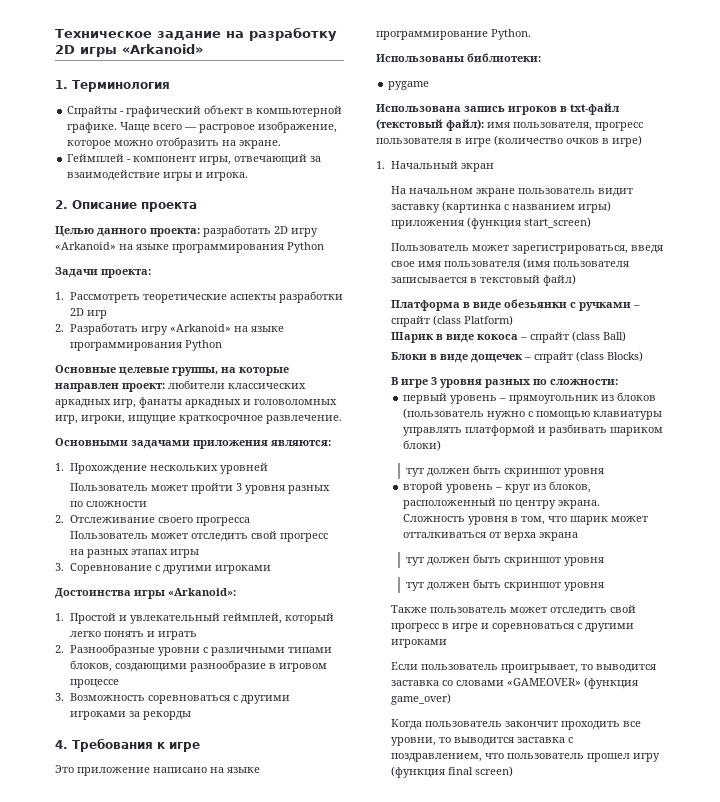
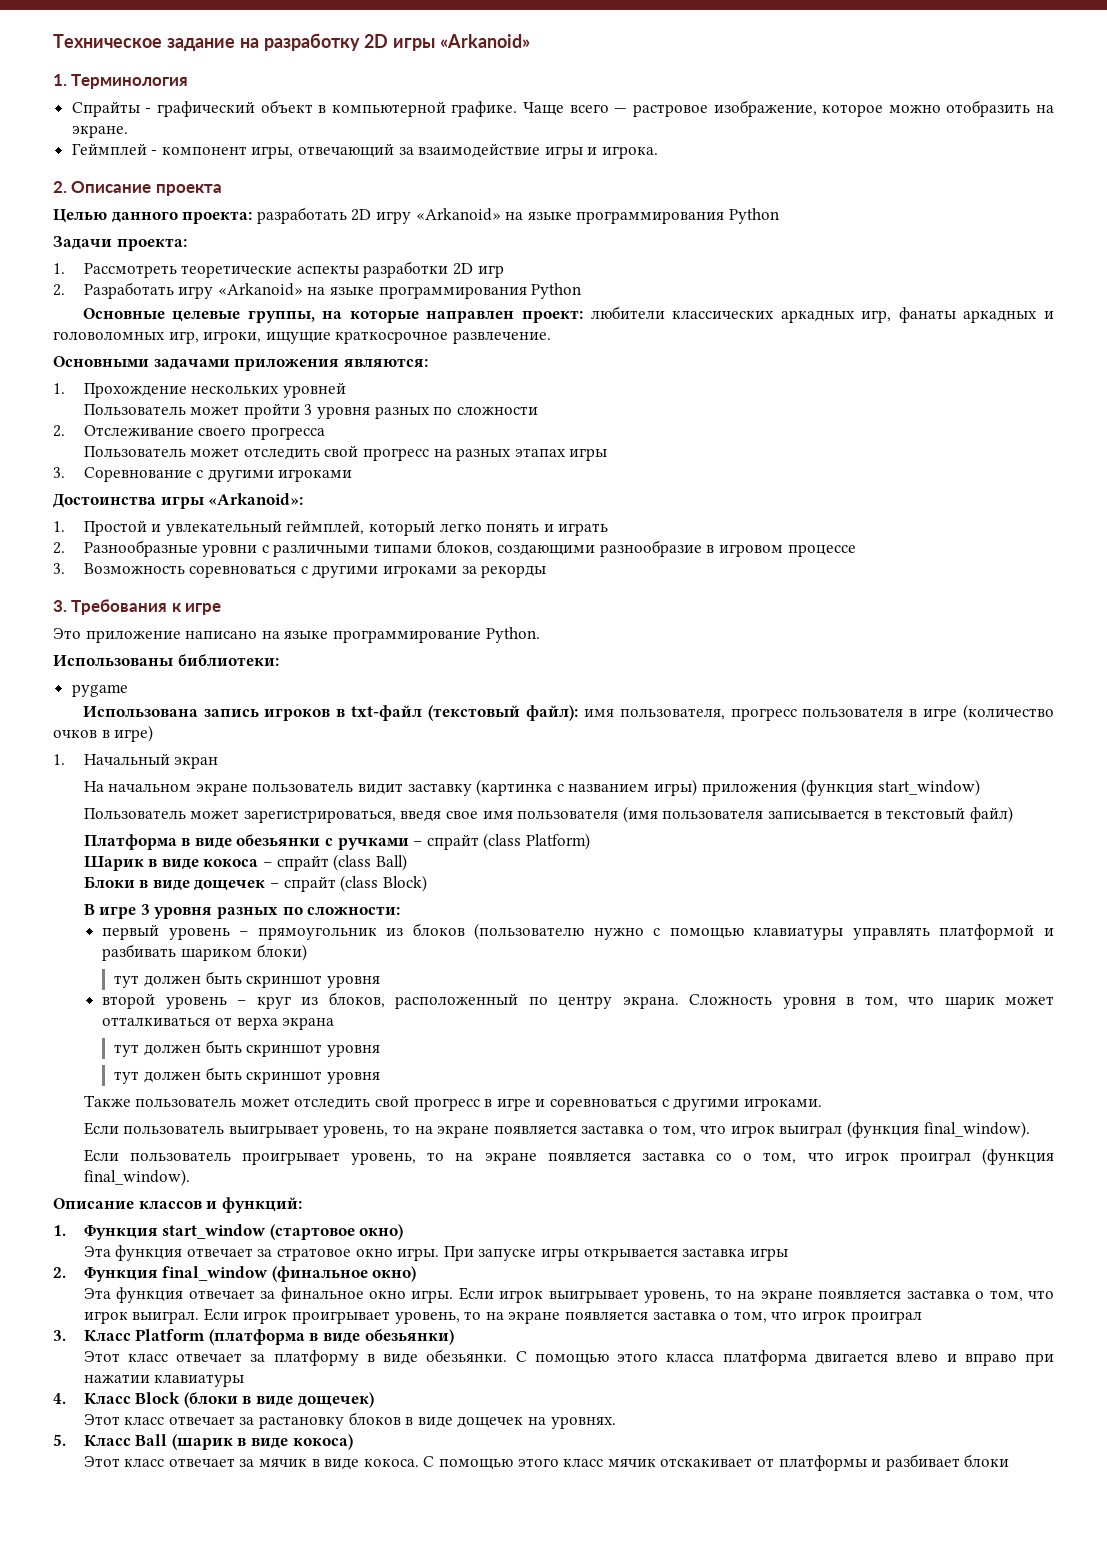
[55,740,68,749] 4. -> [53,600,67,612] 3.
[523,217,591,228] start_screen) -> [877,779,980,796] start_window)
[606,351,643,362] Blocks) -> [382,875,427,892] Block)
[403,408,485,419] (пользователь -> [474,923,585,940] (пользователю
[390,639,447,648] [390,662,656,673] [390,677,638,689] [390,693,451,705] [390,719,641,730] [390,737,573,746] [390,753,660,762] [390,766,513,778] игроками // Если пользователь проигрывает, то выводится заставка со словами «GAMEOVER» (функция game_over) // Когда пользователь закончит проходить все уровни, то выводится заставка с поздравлением, что пользователь прошел игру (функция final screen) -> [743,1098,822,1111] [83,1121,1030,1138] [83,1148,1054,1165] [83,1169,190,1186] [53,1197,302,1213] [53,1224,404,1240] [83,1245,788,1261] [53,1266,417,1282] [83,1287,1055,1303] [83,1308,922,1324] [53,1329,454,1345] [83,1349,1055,1366] [83,1374,245,1387] [53,1392,374,1408] [83,1412,616,1429] [53,1434,353,1450] [83,1454,1010,1471] игроками. // Если пользователь выигрывает уровень, то на экране появляется заставка о том, что игрок выиграл (функция final_window). // Если пользователь проигрывает уровень, то на экране появляется заставка со о том, что игрок проиграл (функция final_window). // Описание классов и функций: // 1. Функция start_window (стартовое окно) // Эта функция отвечает за стратовое окно игры. При запуске игры открывается заставка игры // 2. Функция final_window (финальное окно) // Эта функция отвечает за финальное окно игры. Если игрок выигрывает уровень, то на экране появляется заставка о том, что игрок выиграл. Если игрок проигрывает уровень, то на экране появляется заставка о том, что игрок проиграл // 3. Класс Platform (платформа в виде обезьянки) // Этот класс отвечает за платформу в виде обезьянки. С помощью этого класса платформа двигается влево и вправо при нажатии клавиатуры // 4. Класс Block (блоки в виде дощечек) // Этот класс отвечает за растановку блоков в виде дощечек на уровнях. // 5. Класс Ball (шарик в виде кокоса) // Этот класс отвечает за мячик в виде кокоса. С помощью этого класс мячик отскакивает от платформы и разбивает блоки

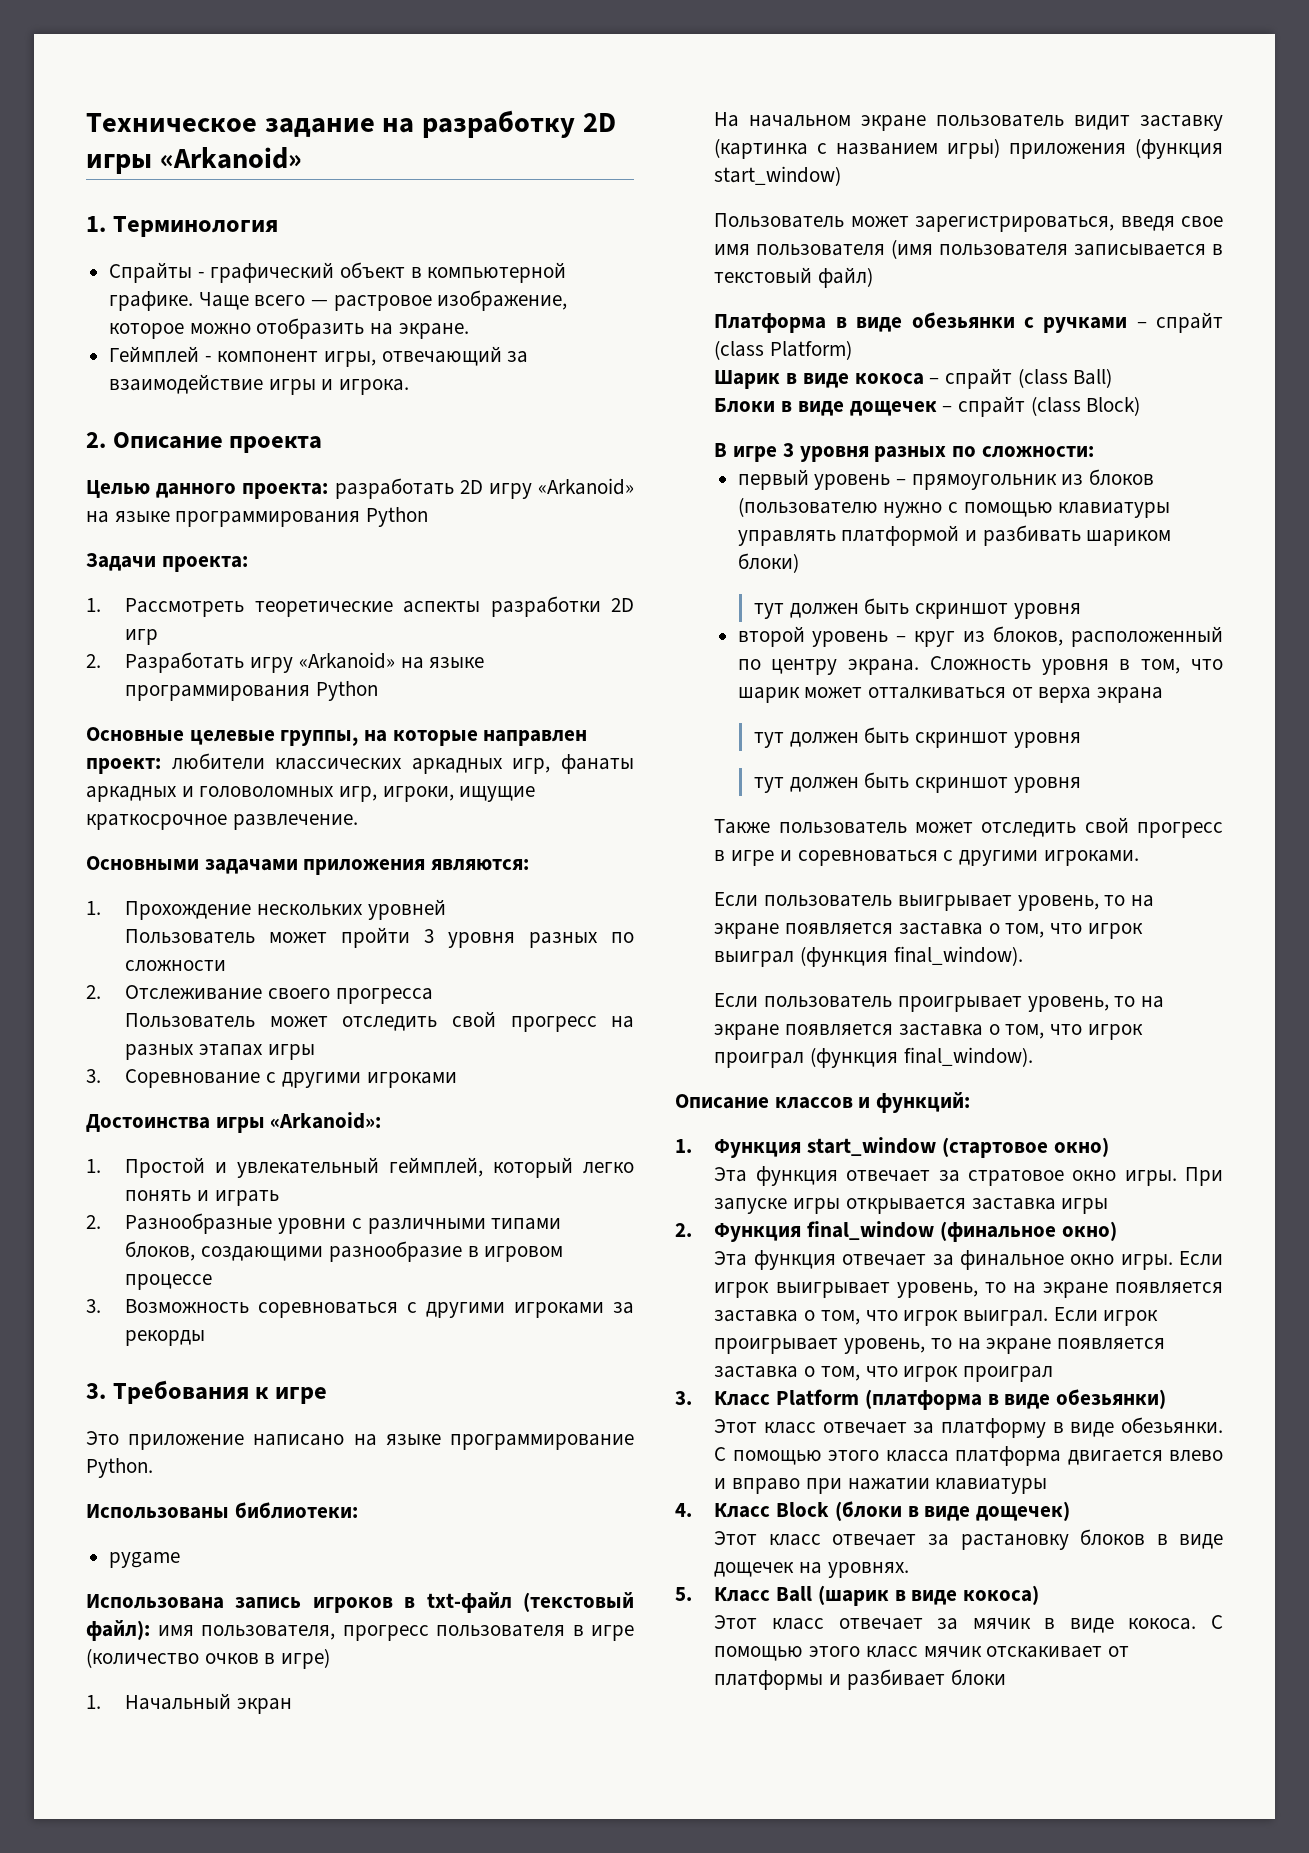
[716,1153,733,1161] со -> (983, 1030) none

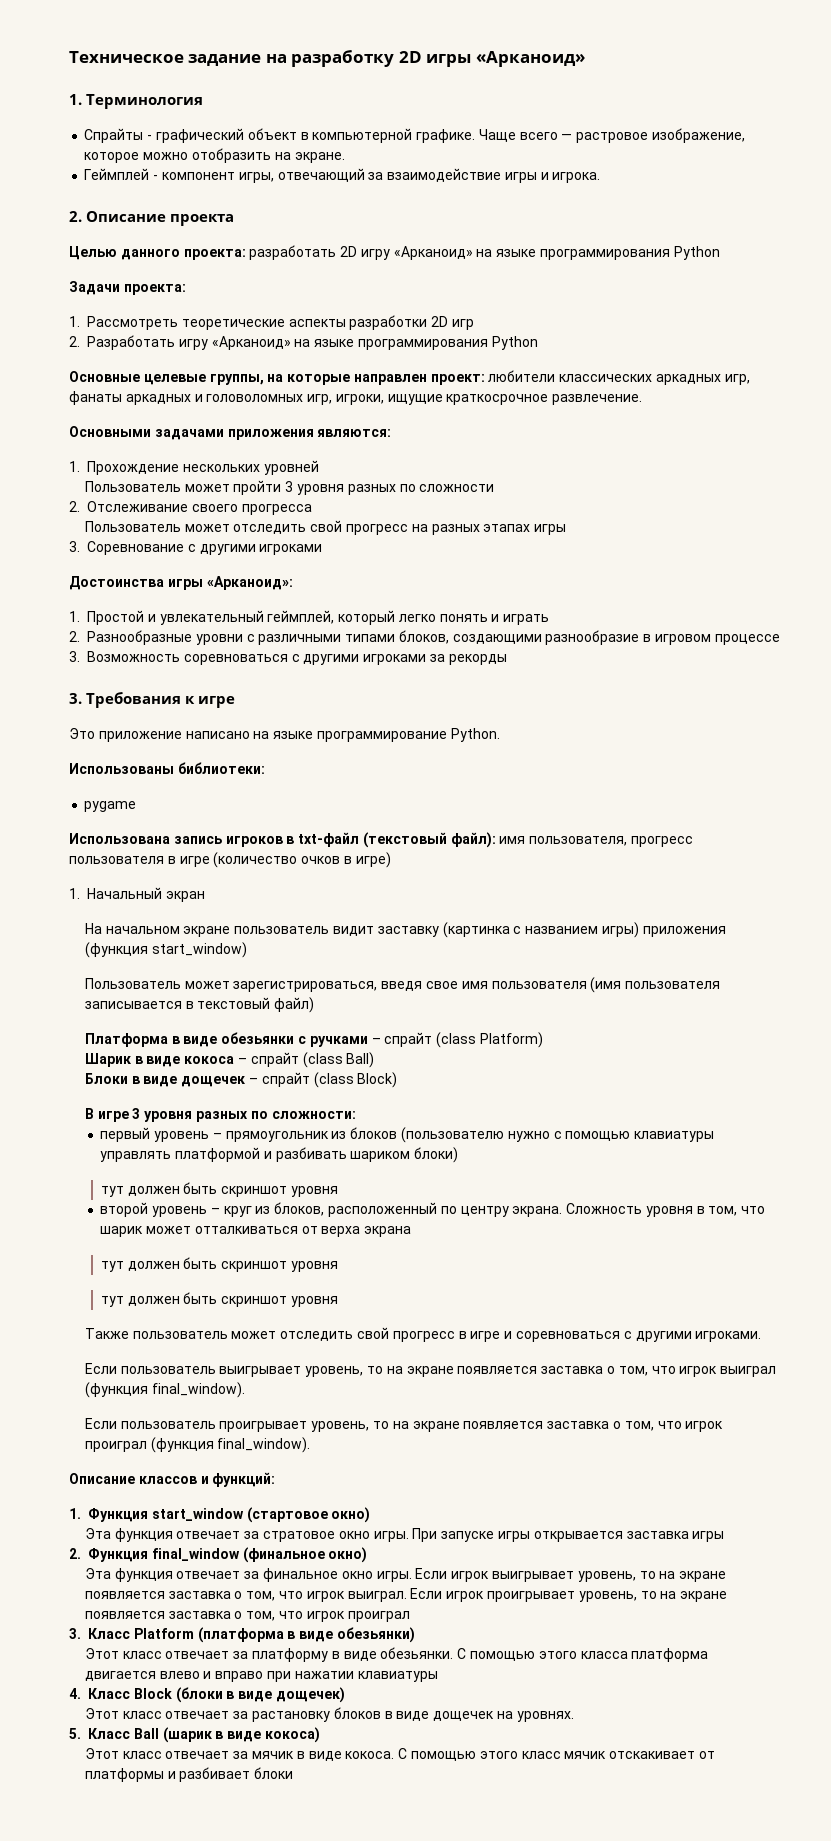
[159,147,302,169] «Arkanoid» -> [475,51,585,67] «Арканоид»
[538,478,634,495] «Arkanoid» -> [393,246,473,260] «Арканоид»
[298,652,395,669] «Arkanoid» -> [211,336,291,350] «Арканоид»
[270,1112,382,1129] «Arkanoid»: -> [206,576,293,590] «Арканоид»:

